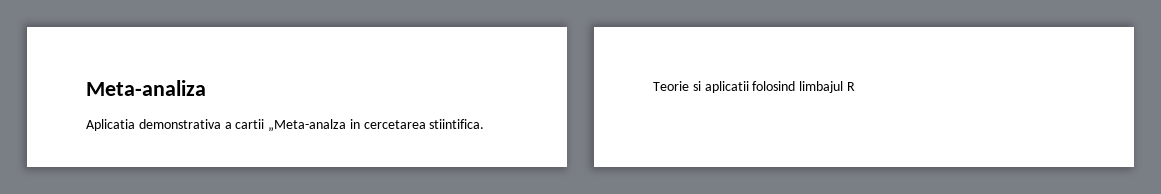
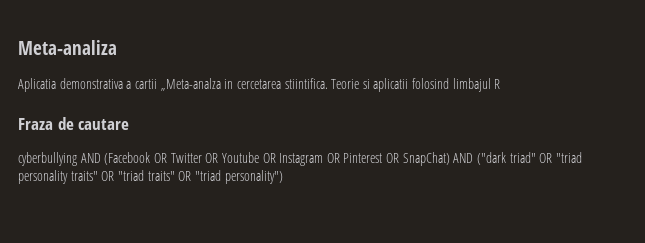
(855, 86) none -> [18,117,130,130] [18,152,582,166] [18,170,283,184] // Fraza de cautare // cyberbullying AND (Facebook OR Twitter OR Youtube OR Instagram OR Pinterest OR SnapChat) AND ("dark triad" OR "triad personality traits" OR "triad traits" OR "triad personality")

